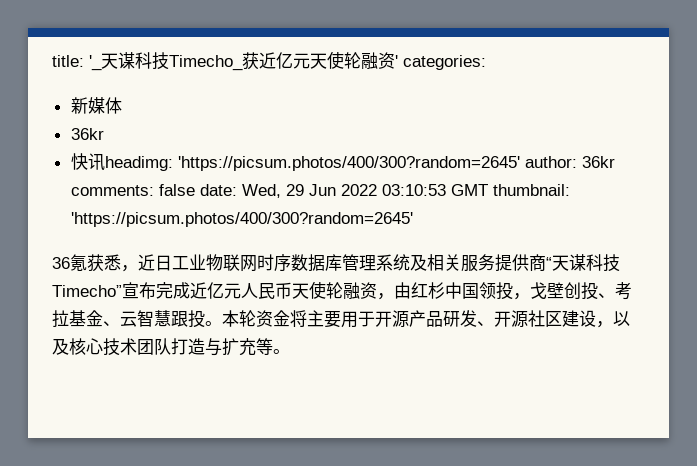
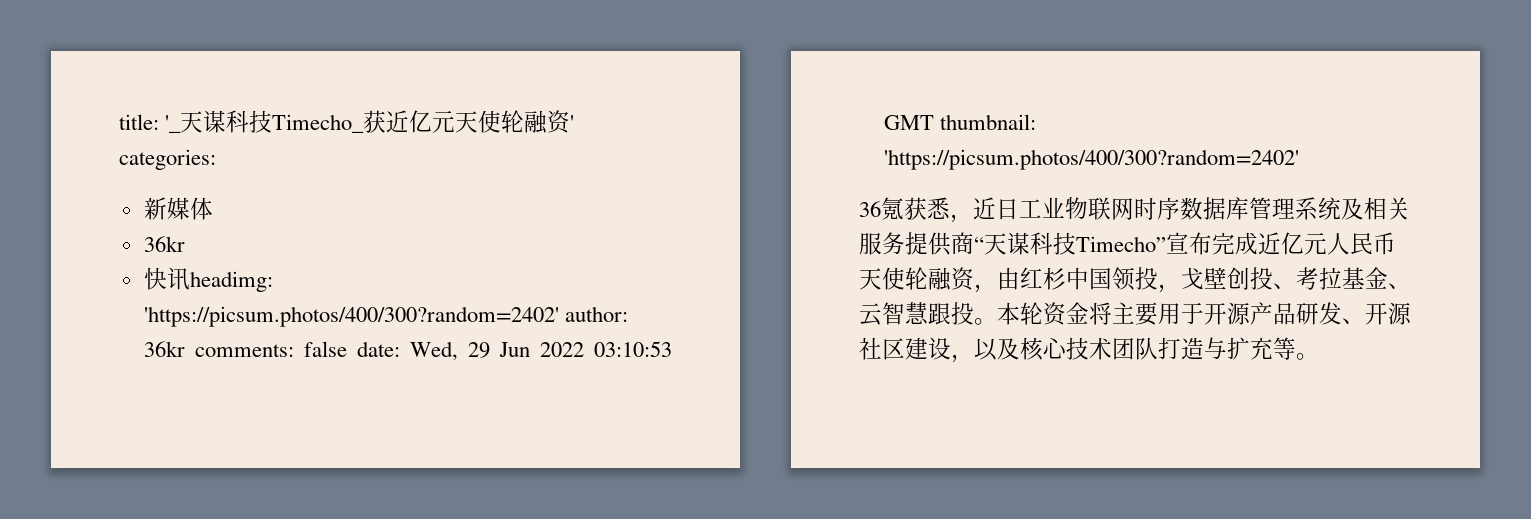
[177,156,520,171] 'https://picsum.photos/400/300?random=2645' -> [143,306,559,327] 'https://picsum.photos/400/300?random=2402'
[70,212,413,227] 'https://picsum.photos/400/300?random=2645' -> [883,149,1299,170] 'https://picsum.photos/400/300?random=2402'

